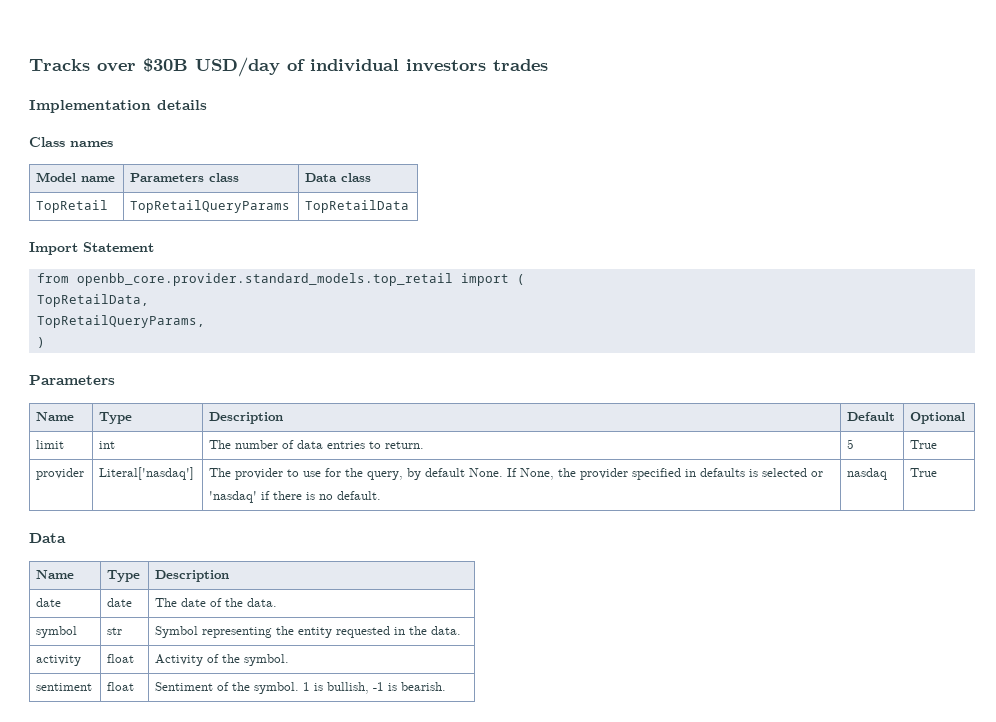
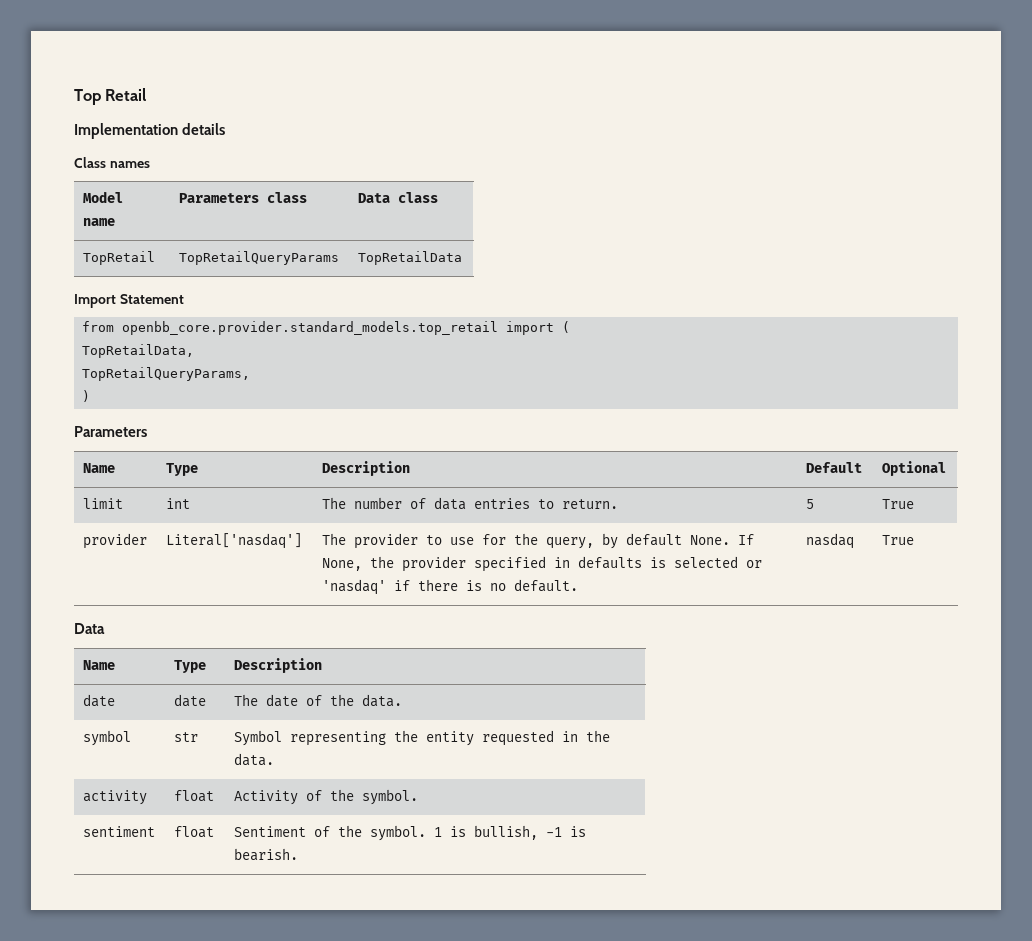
[29,57,548,77] Tracks over $30B USD/day of individual investors trades -> [74,88,147,105] Top Retail

